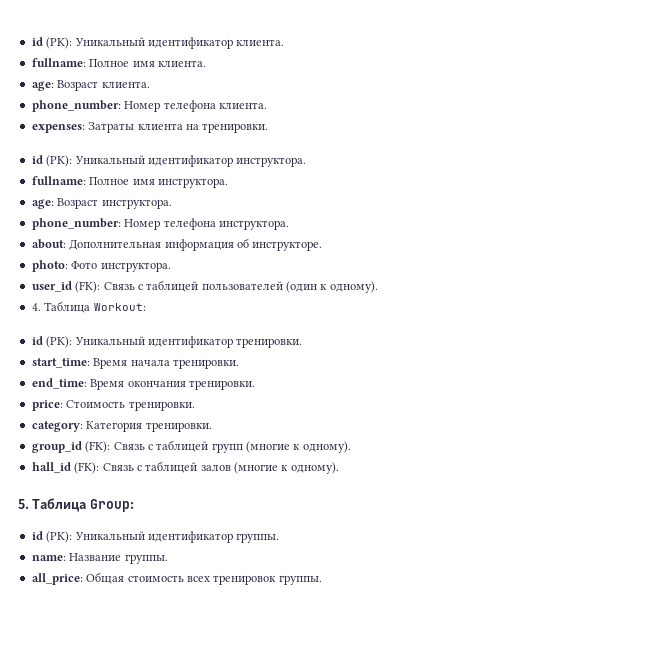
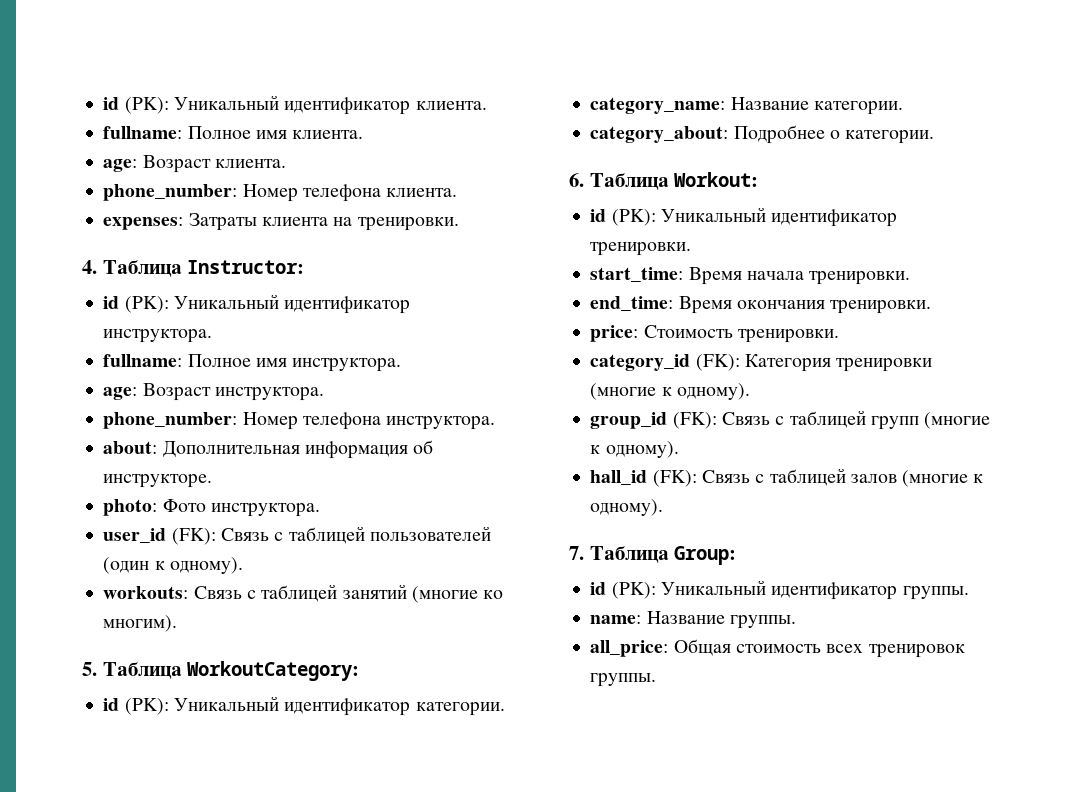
(269, 128) none -> [82,260,305,277] // 4. Таблица Instructor:
[31,303,41,311] 4. -> [103,584,504,603] [103,615,178,632] [82,661,360,681] [103,696,505,716] [590,97,903,115] [590,125,935,144] [569,173,584,187] workouts: Связь с таблицей занятий (многие ко многим). // 5. Таблица WorkoutCategory: // id (PK): Уникальный идентификатор категории. // category_name: Название категории. // category_about: Подробнее о категории. // 6.
[31,421,212,432] category: Категория тренировки. -> [590,354,933,372] [590,383,750,400] category_id (FK): Категория тренировки (многие к одному).
[18,499,29,509] 5. -> [569,546,584,560] 7.

